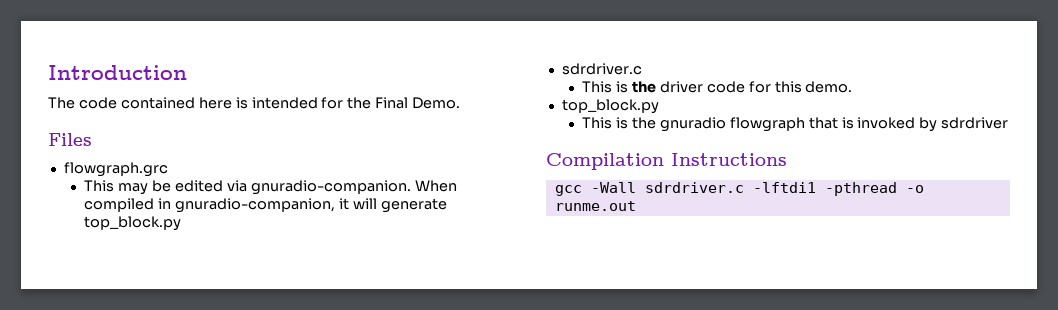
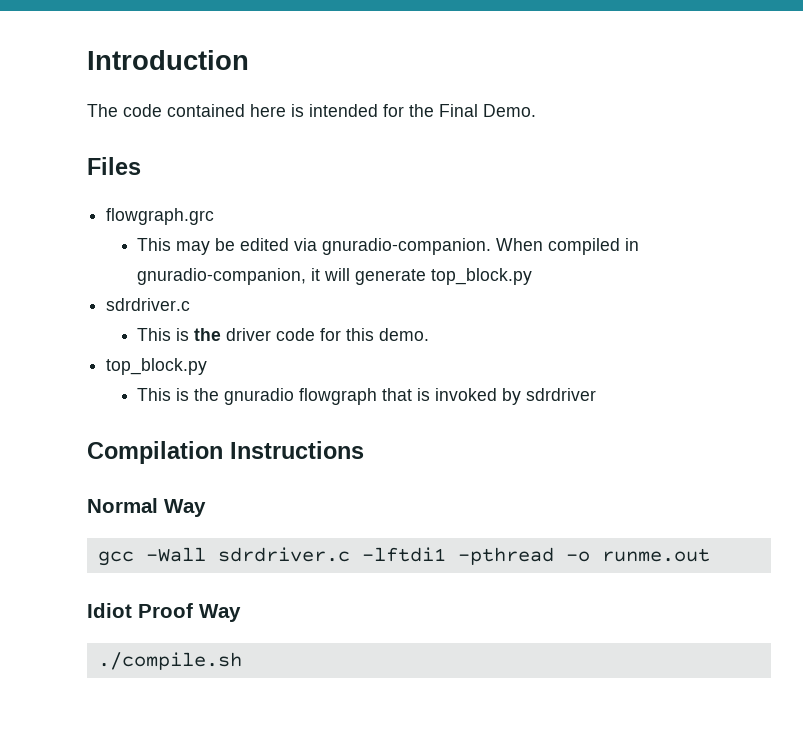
(787, 159) none -> [87,498,206,517] // Normal Way
(636, 206) none -> [87,603,241,622] [97,652,242,670] // Idiot Proof Way // ./compile.sh

